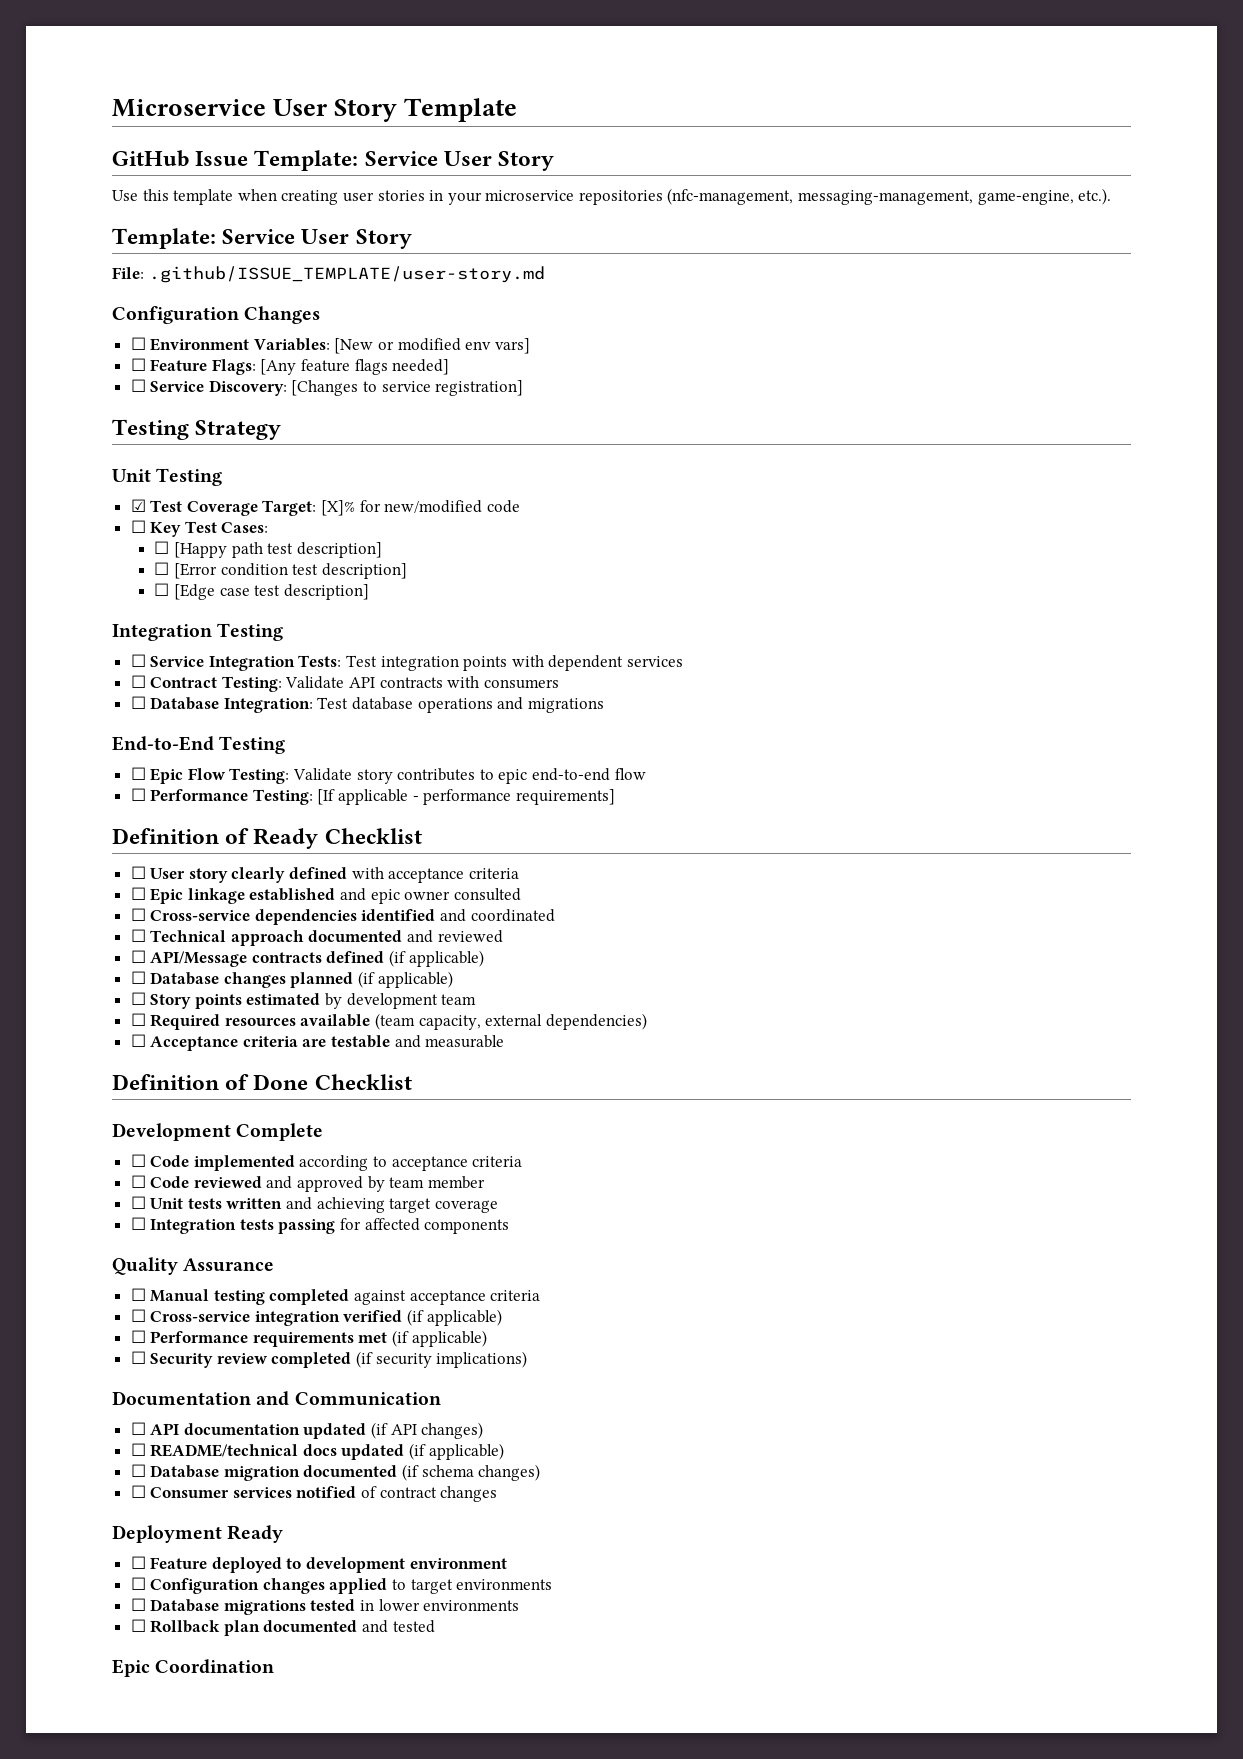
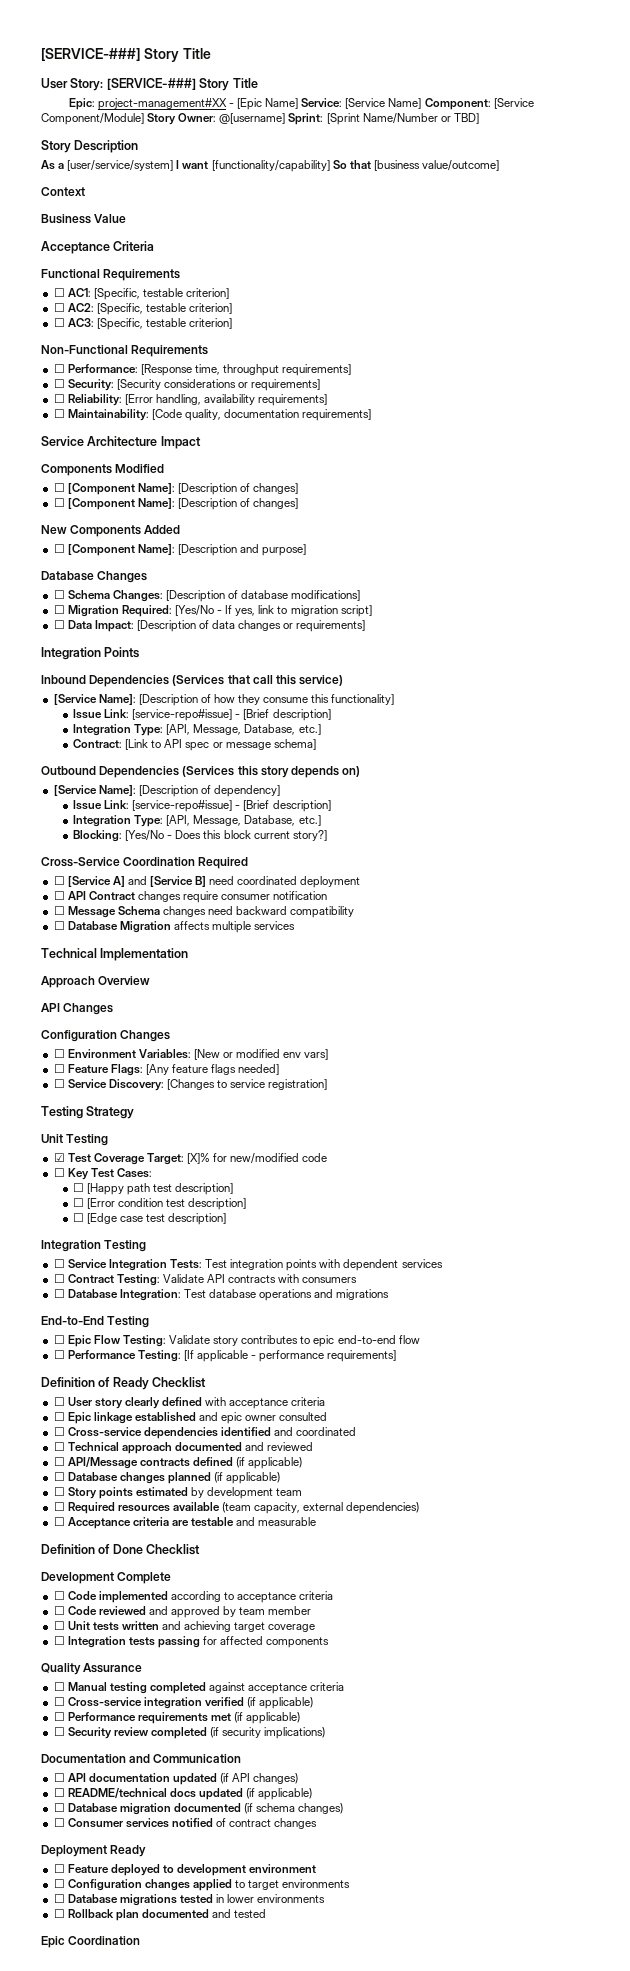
[112,98,518,122] [112,150,555,171] [112,188,1112,205] [112,228,412,249] [112,266,545,283] Microservice User Story Template // GitHub Issue Template: Service User Story // Use this template when creating user stories in your microservice repositories (nfc-management, messaging-management, game-engine, etc.). // Template: Service User Story // File: .github/ISSUE_TEMPLATE/user-story.md -> [41,48,211,62] [41,78,258,91] [68,98,534,110] [41,113,479,125] [41,140,139,153] [41,160,499,172] [41,187,85,196] [41,214,127,224] [41,241,155,254] [41,269,181,281] [53,288,230,300] [53,303,233,315] [53,318,233,330] [41,345,209,357] [53,364,352,376] [53,379,321,391] [53,394,328,406] [53,409,372,421] [41,436,201,449] [41,464,165,476] [53,483,299,495] [53,498,299,510] [41,525,181,537] [53,544,307,556] [41,571,148,583] [53,590,361,602] [53,605,372,617] [53,620,366,632] [41,647,140,660] [41,675,344,687] [53,694,395,706] [73,709,331,721] [73,724,321,736] [73,739,316,751] [41,766,361,778] [53,785,281,797] [73,800,331,812] [73,815,321,827] [73,830,327,842] [41,857,249,869] [53,876,361,888] [53,891,328,903] [53,906,355,918] [53,921,296,933] [41,948,189,961] [41,976,151,988] [41,1003,114,1015] [SERVICE-###] Story Title // User Story: [SERVICE-###] Story Title // Epic: project-management#XX - [Epic Name] Service: [Service Name] Component: [Service Component/Module] Story Owner: @[username] Sprint: [Sprint Name/Number or TBD] // Story Description // As a [user/service/system] I want [functionality/capability] So that [business value/outcome] // Context // Business Value // Acceptance Criteria // Functional Requirements // ☐ AC1: [Specific, testable criterion] // ☐ AC2: [Specific, testable criterion] // ☐ AC3: [Specific, testable criterion] // Non-Functional Requirements // ☐ Performance: [Response time, throughput requirements] // ☐ Security: [Security considerations or requirements] // ☐ Reliability: [Error handling, availability requirements] // ☐ Maintainability: [Code quality, documentation requirements] // Service Architecture Impact // Components Modified // ☐ [Component Name]: [Description of changes] // ☐ [Component Name]: [Description of changes] // New Components Added // ☐ [Component Name]: [Description and purpose] // Database Changes // ☐ Schema Changes: [Description of database modifications] // ☐ Migration Required: [Yes/No - If yes, link to migration script] // ☐ Data Impact: [Description of data changes or requirements] // Integration Points // Inbound Dependencies (Services that call this service) // [Service Name]: [Description of how they consume this functionality] // Issue Link: [service-repo#issue] - [Brief description] // Integration Type: [API, Message, Database, etc.] // Contract: [Link to API spec or message schema] // Outbound Dependencies (Services this story depends on) // [Service Name]: [Description of dependency] // Issue Link: [service-repo#issue] - [Brief description] // Integration Type: [API, Message, Database, etc.] // Blocking: [Yes/No - Does this block current story?] // Cross-Service Coordination Required // ☐ [Service A] and [Service B] need coordinated deployment // ☐ API Contract changes require consumer notification // ☐ Message Schema changes need backward compatibility // ☐ Database Migration affects multiple services // Technical Implementation // Approach Overview // API Changes

